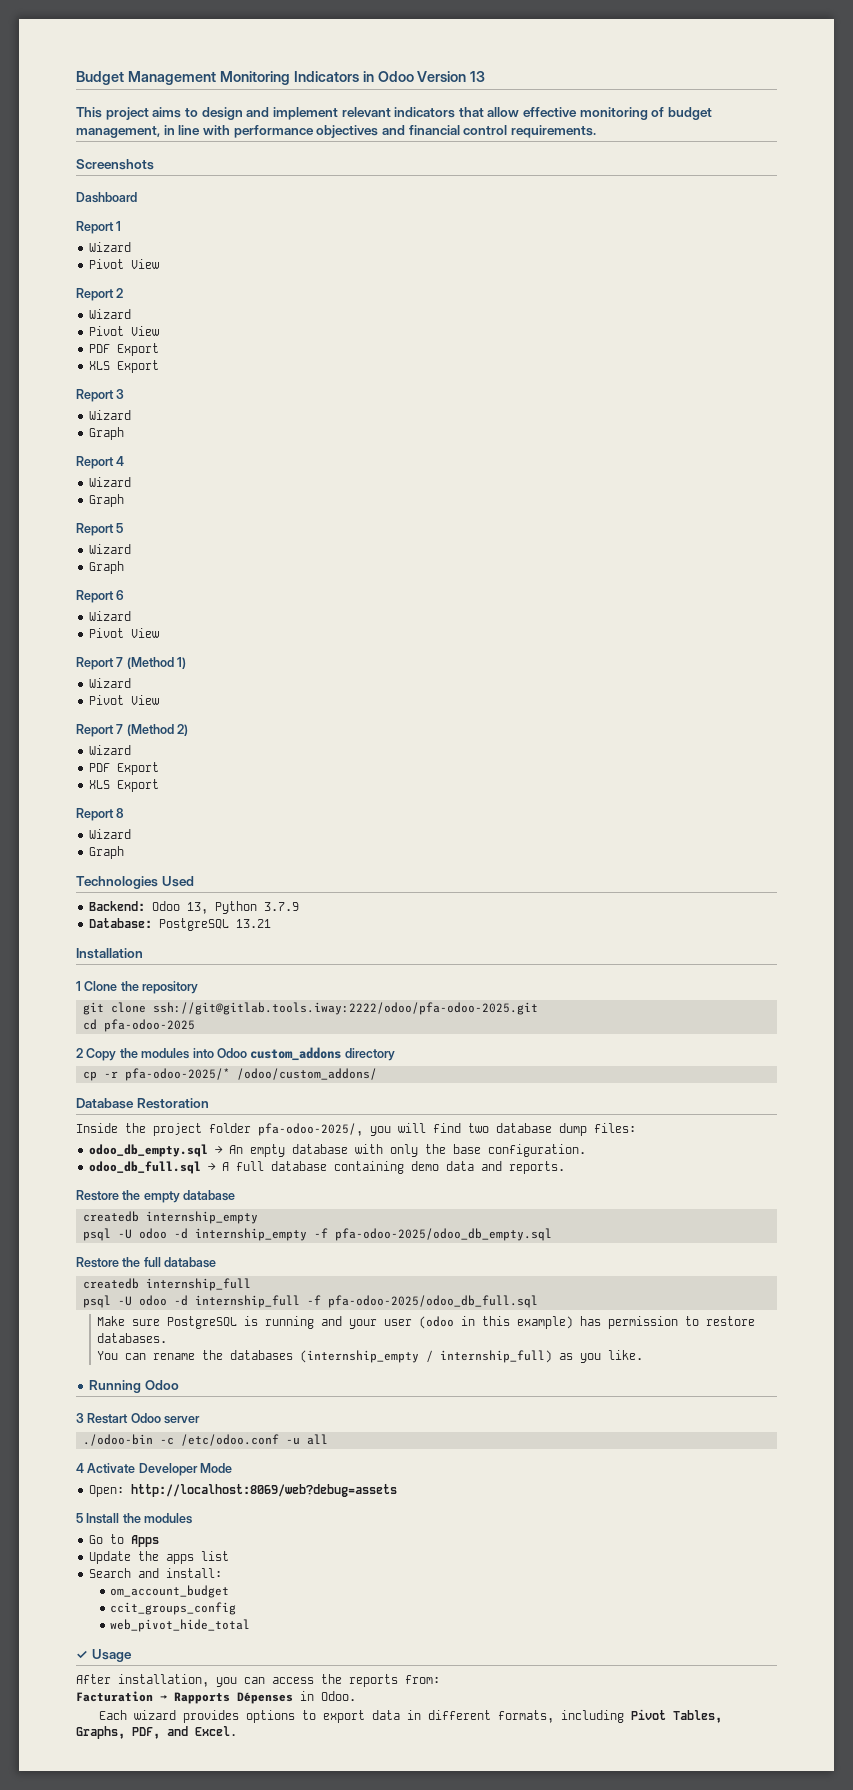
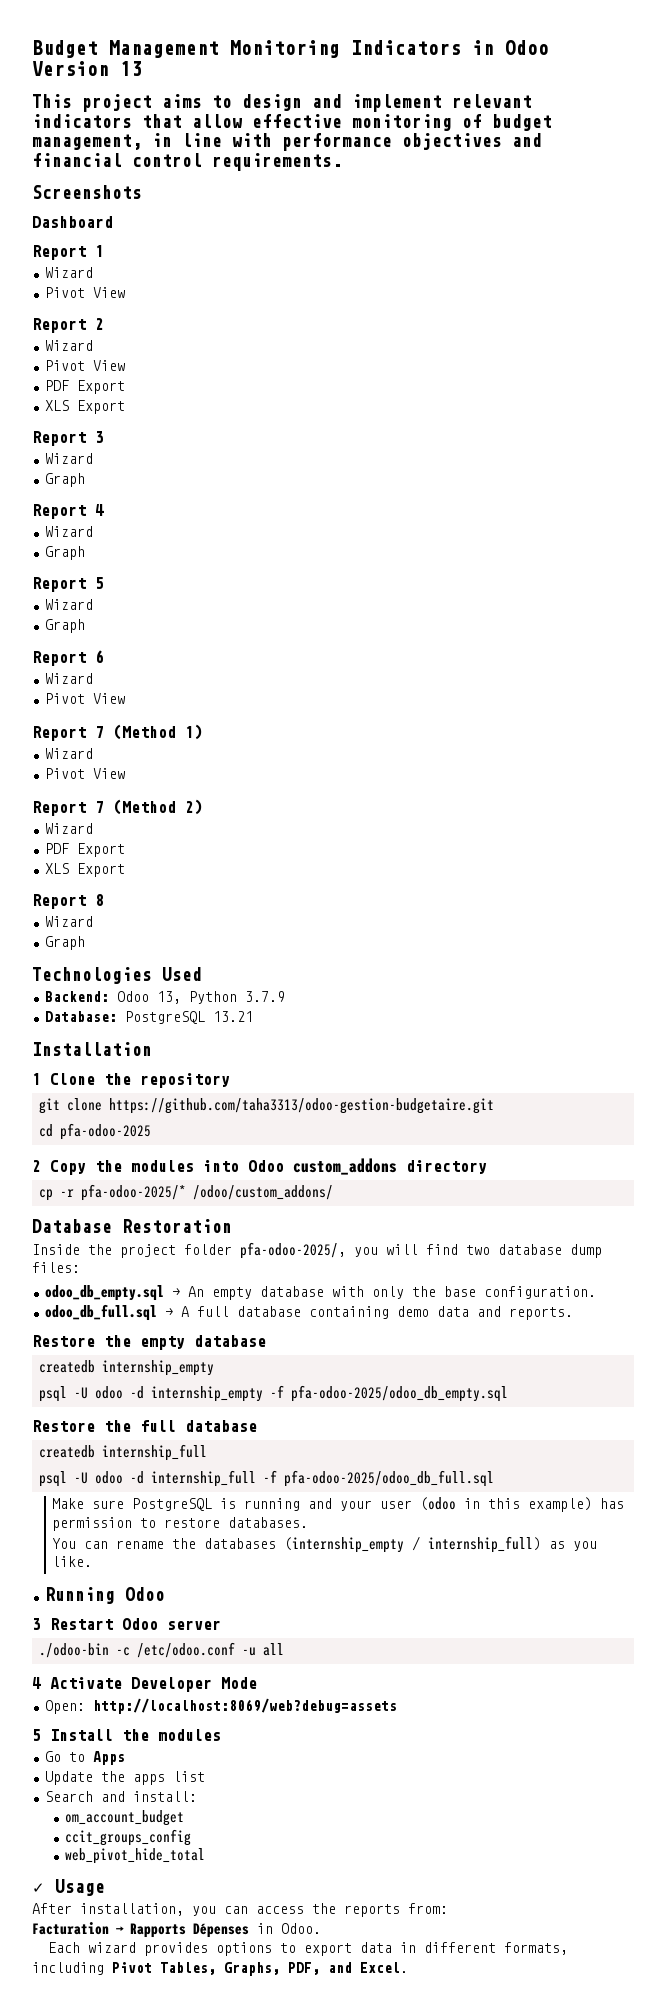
[153,1002,539,1015] ssh://git@gitlab.tools.iway:2222/odoo/pfa-odoo-2025.git -> [108,1098,494,1114] https://github.com/taha3313/odoo-gestion-budgetaire.git

